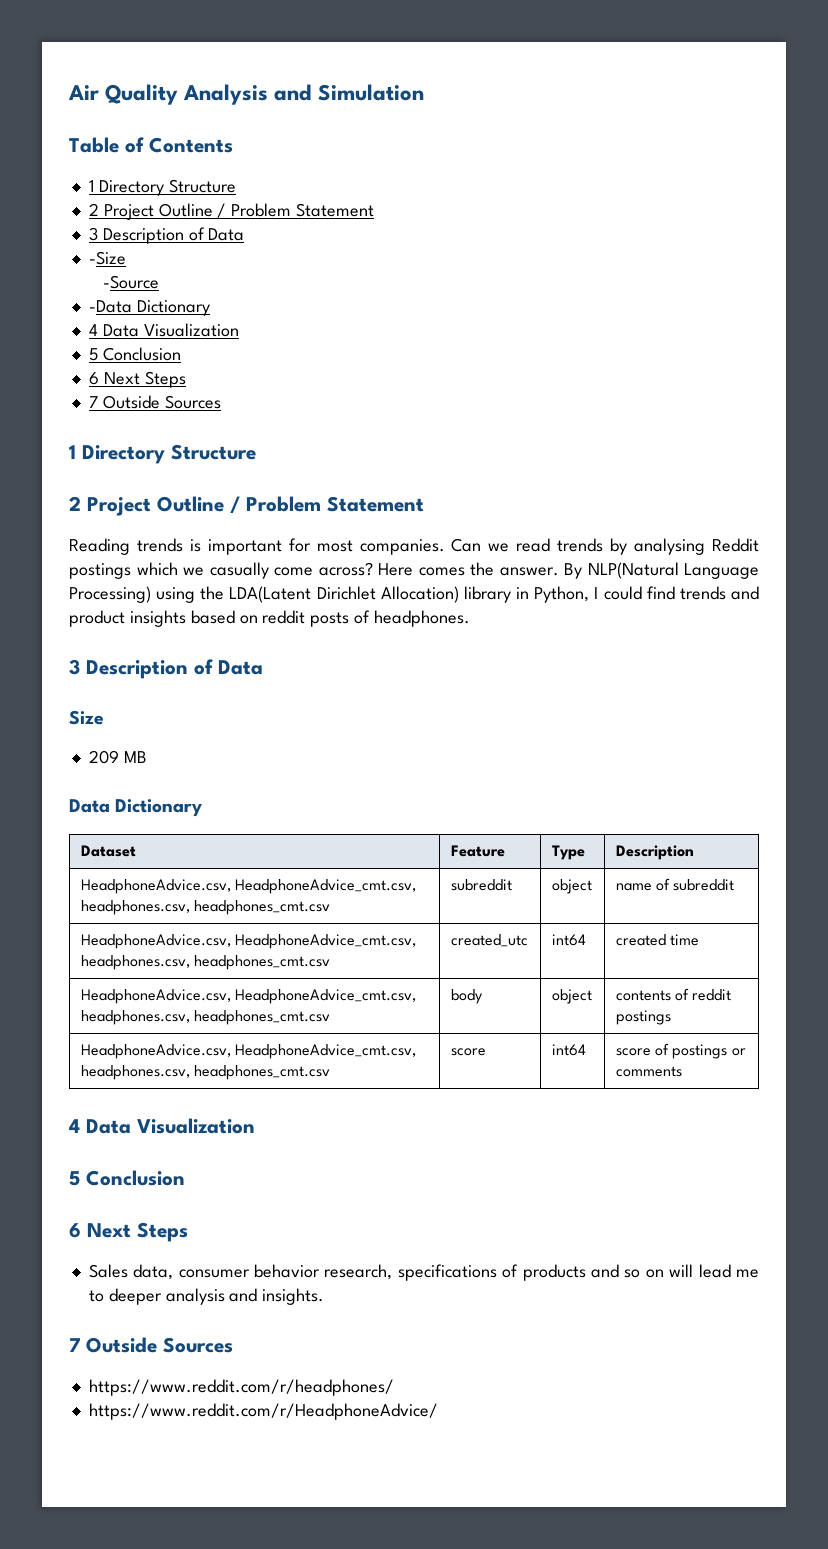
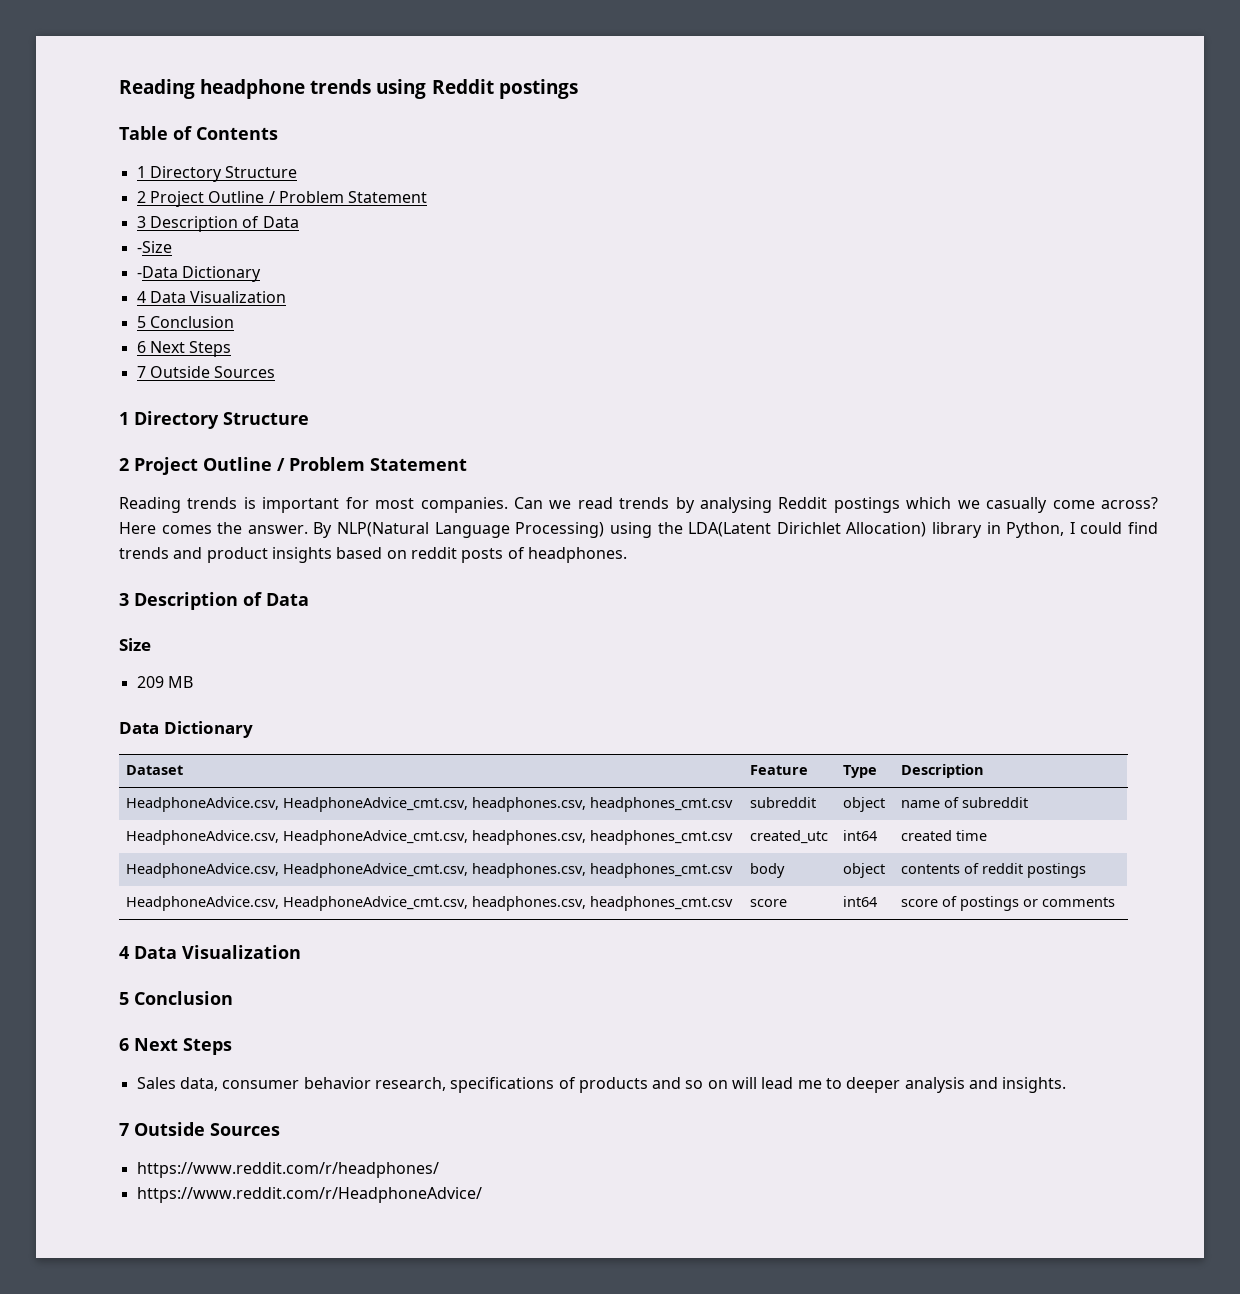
[68,84,425,105] Air Quality Analysis and Simulation -> [119,79,578,99] Reading headphone trends using Reddit postings
[103,275,160,289] // -Source -> (172, 247) none

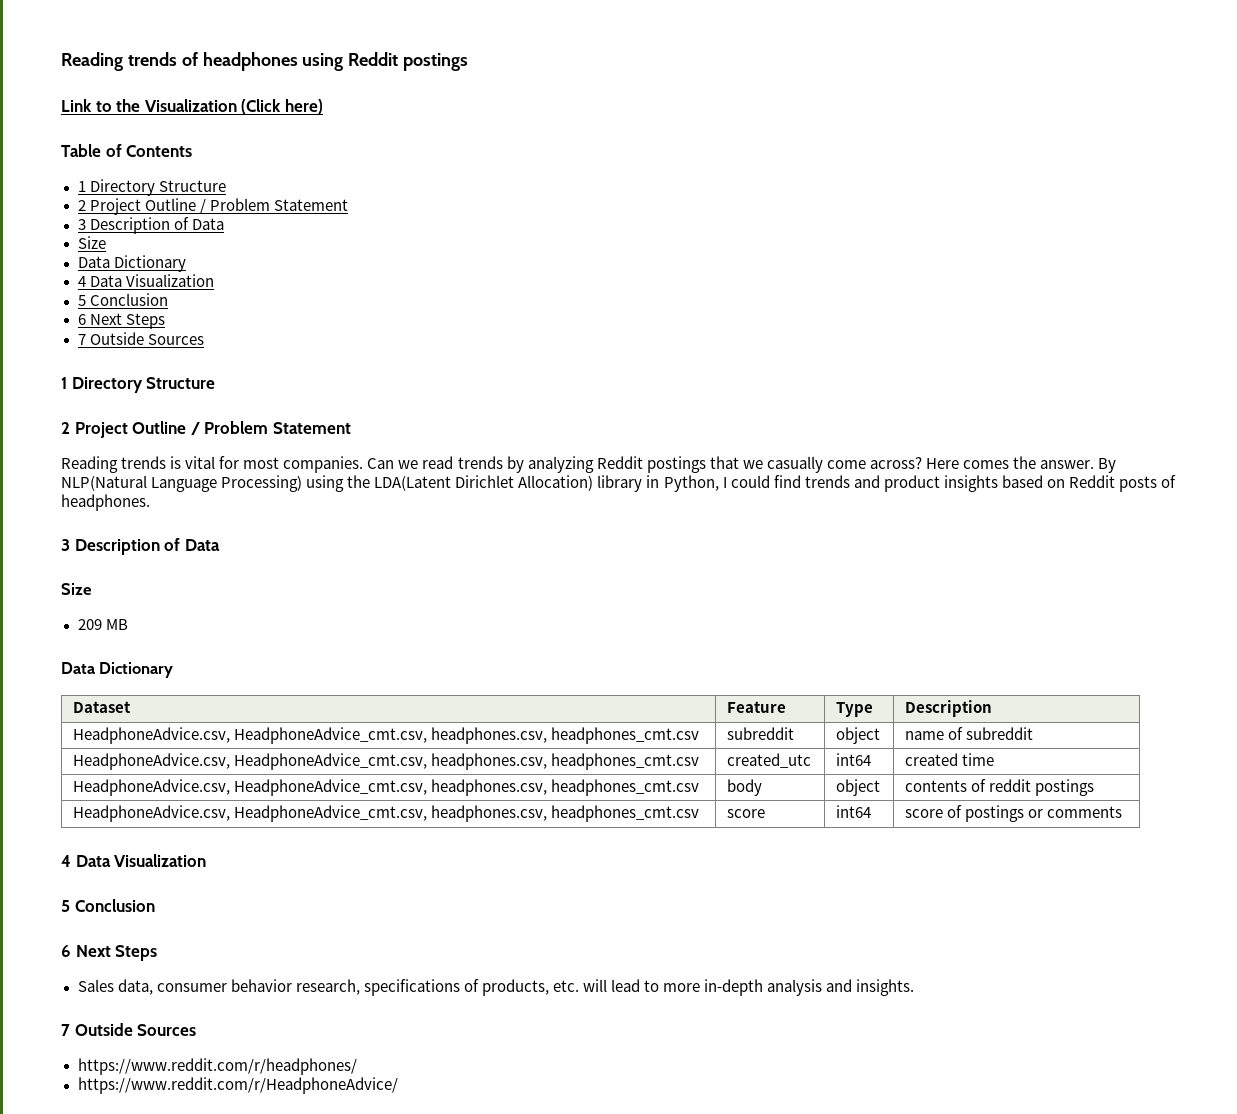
[119,79,372,99] Reading headphone trends -> [61,52,298,71] Reading trends of headphones
(578, 89) none -> [61,99,323,114] // Link to the Visualization (Click here)
[136,241,172,253] [136,266,178,278] -Size // -Data -> [77,236,106,249] [77,256,110,268] Size // Data
[262,497,340,513] important -> [185,456,216,469] vital
[700,497,952,513] analysing Reddit postings which -> [527,456,739,473] analyzing Reddit postings that
[410,547,457,559] reddit -> [1068,475,1115,488] Reddit
[578,1077,901,1093] products and so on will lead me to deeper -> [481,979,764,996] products, etc. will lead to more in-depth

